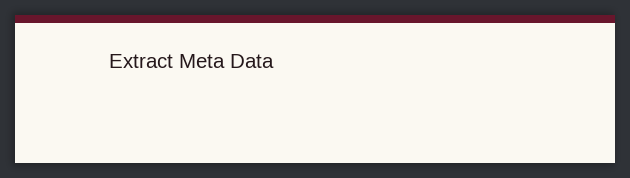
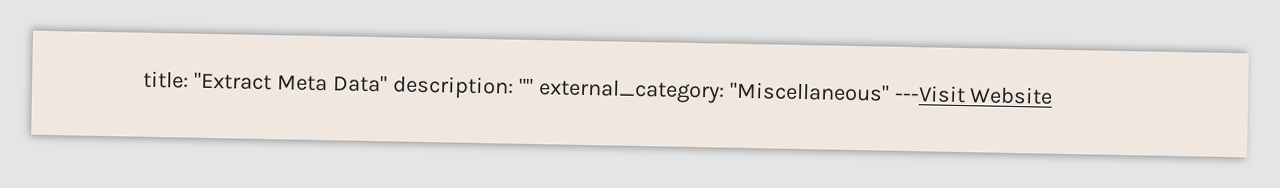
[109,54,274,68] Extract Meta Data -> [143,70,1054,105] title: "Extract Meta Data" description: "" external_category: "Miscellaneous" ---Visit Website

